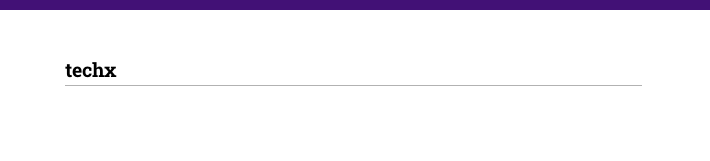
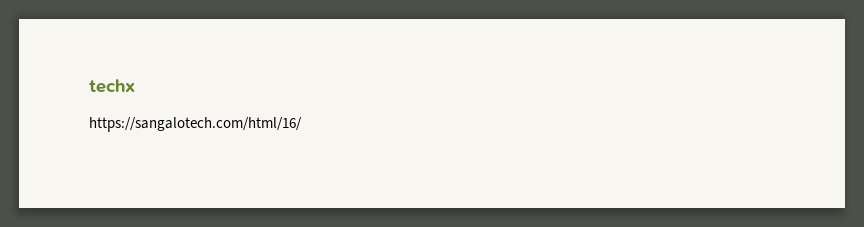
(117, 70) none -> [89,117,302,132] // https://sangalotech.com/html/16/

